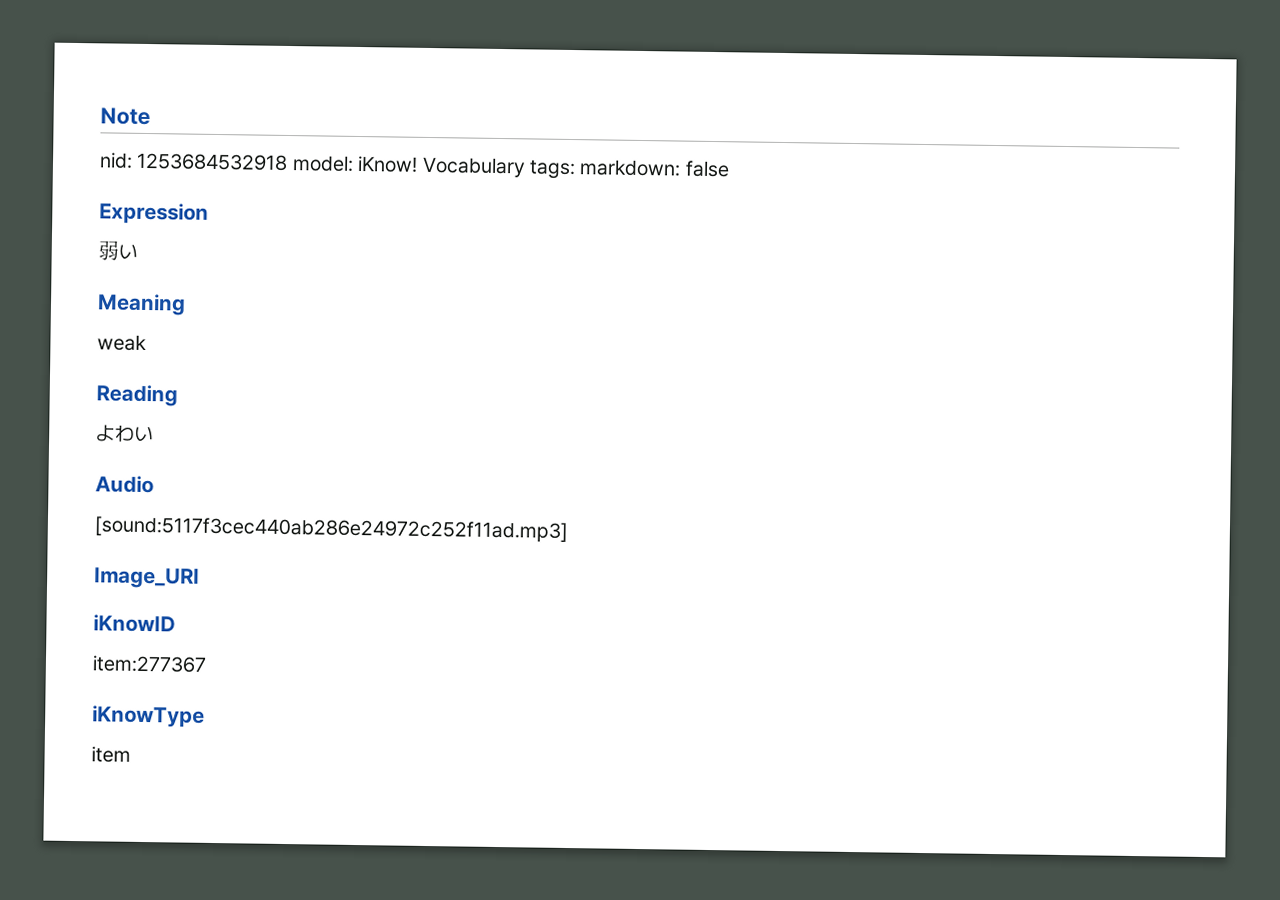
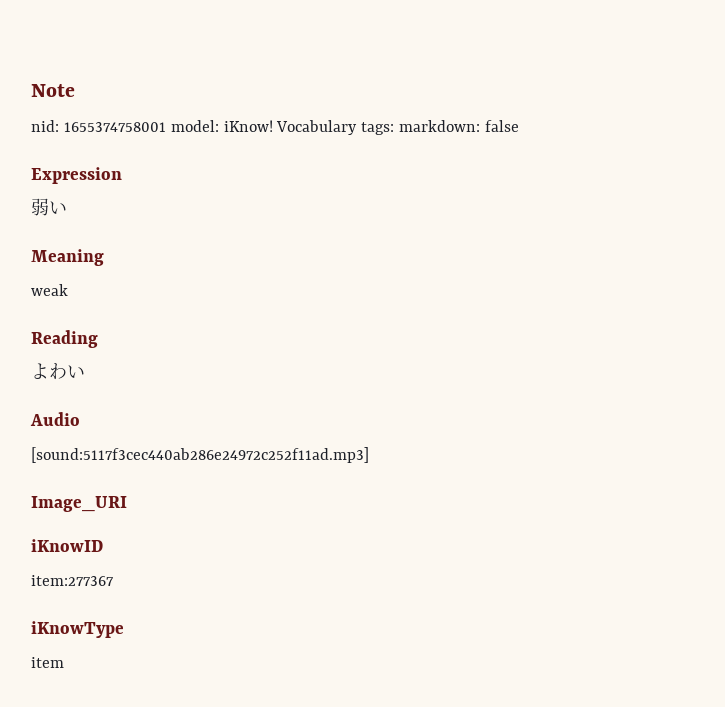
[136,152,289,171] 1253684532918 -> [63,122,166,132] 1655374758001

